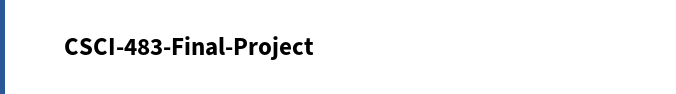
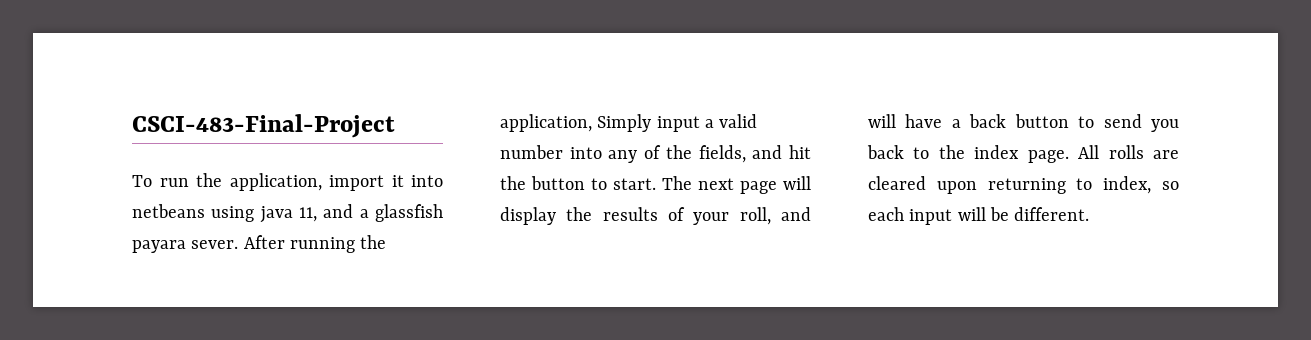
(314, 48) none -> [132,173,443,191] [132,204,443,223] [132,235,387,253] [500,114,758,132] [500,145,811,163] [500,176,811,194] [500,207,811,225] [868,114,1179,132] [867,145,1179,163] [868,176,1179,194] [868,207,1090,225] // To run the application, import it into netbeans using java 11, and a glassfish payara sever. After running the application, Simply input a valid number into any of the fields, and hit the button to start. The next page will display the results of your roll, and will have a back button to send you back to the index page. All rolls are cleared upon returning to index, so each input will be different.

